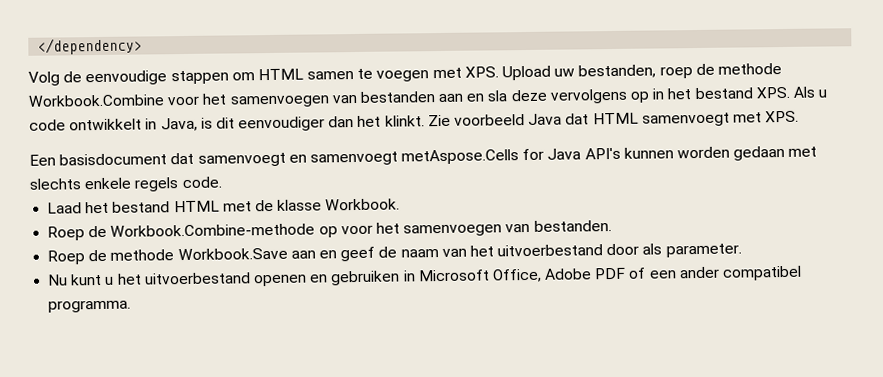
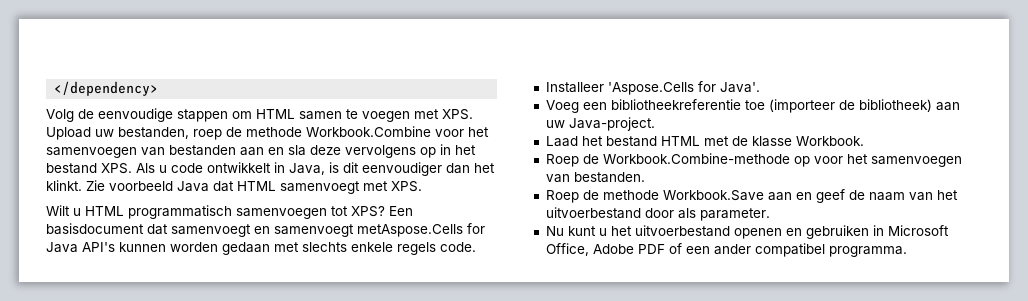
(800, 116) none -> [46,205,385,219] Wilt u HTML programmatisch samenvoegen tot XPS?
(222, 182) none -> [545,81,760,95] [545,99,960,113] [545,117,655,131] // Installeer 'Aspose.Cells for Java'. // Voeg een bibliotheekreferentie toe (importeer de bibliotheek) aan uw Java-project.

